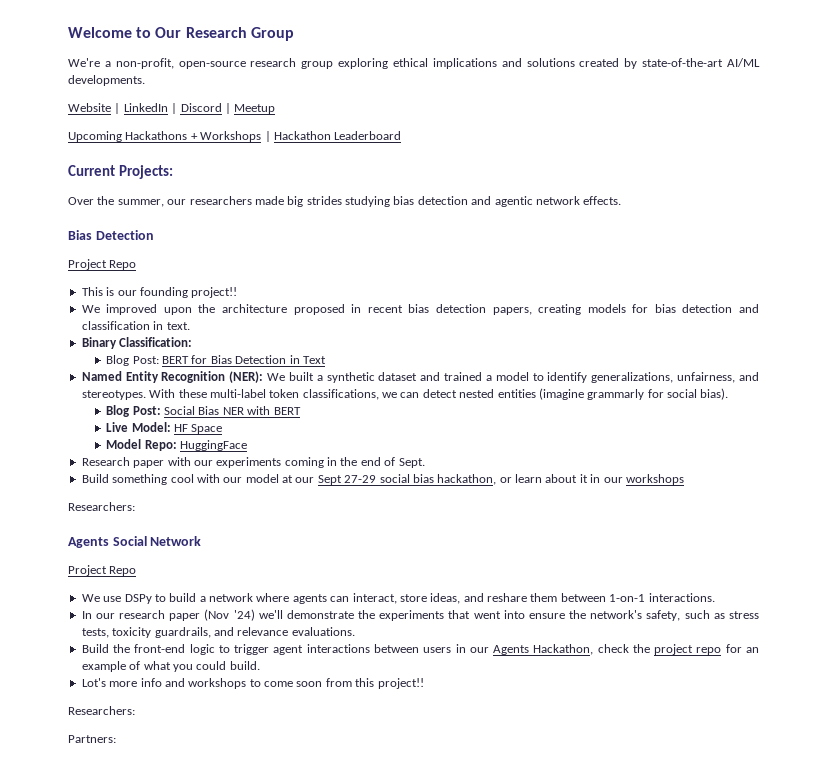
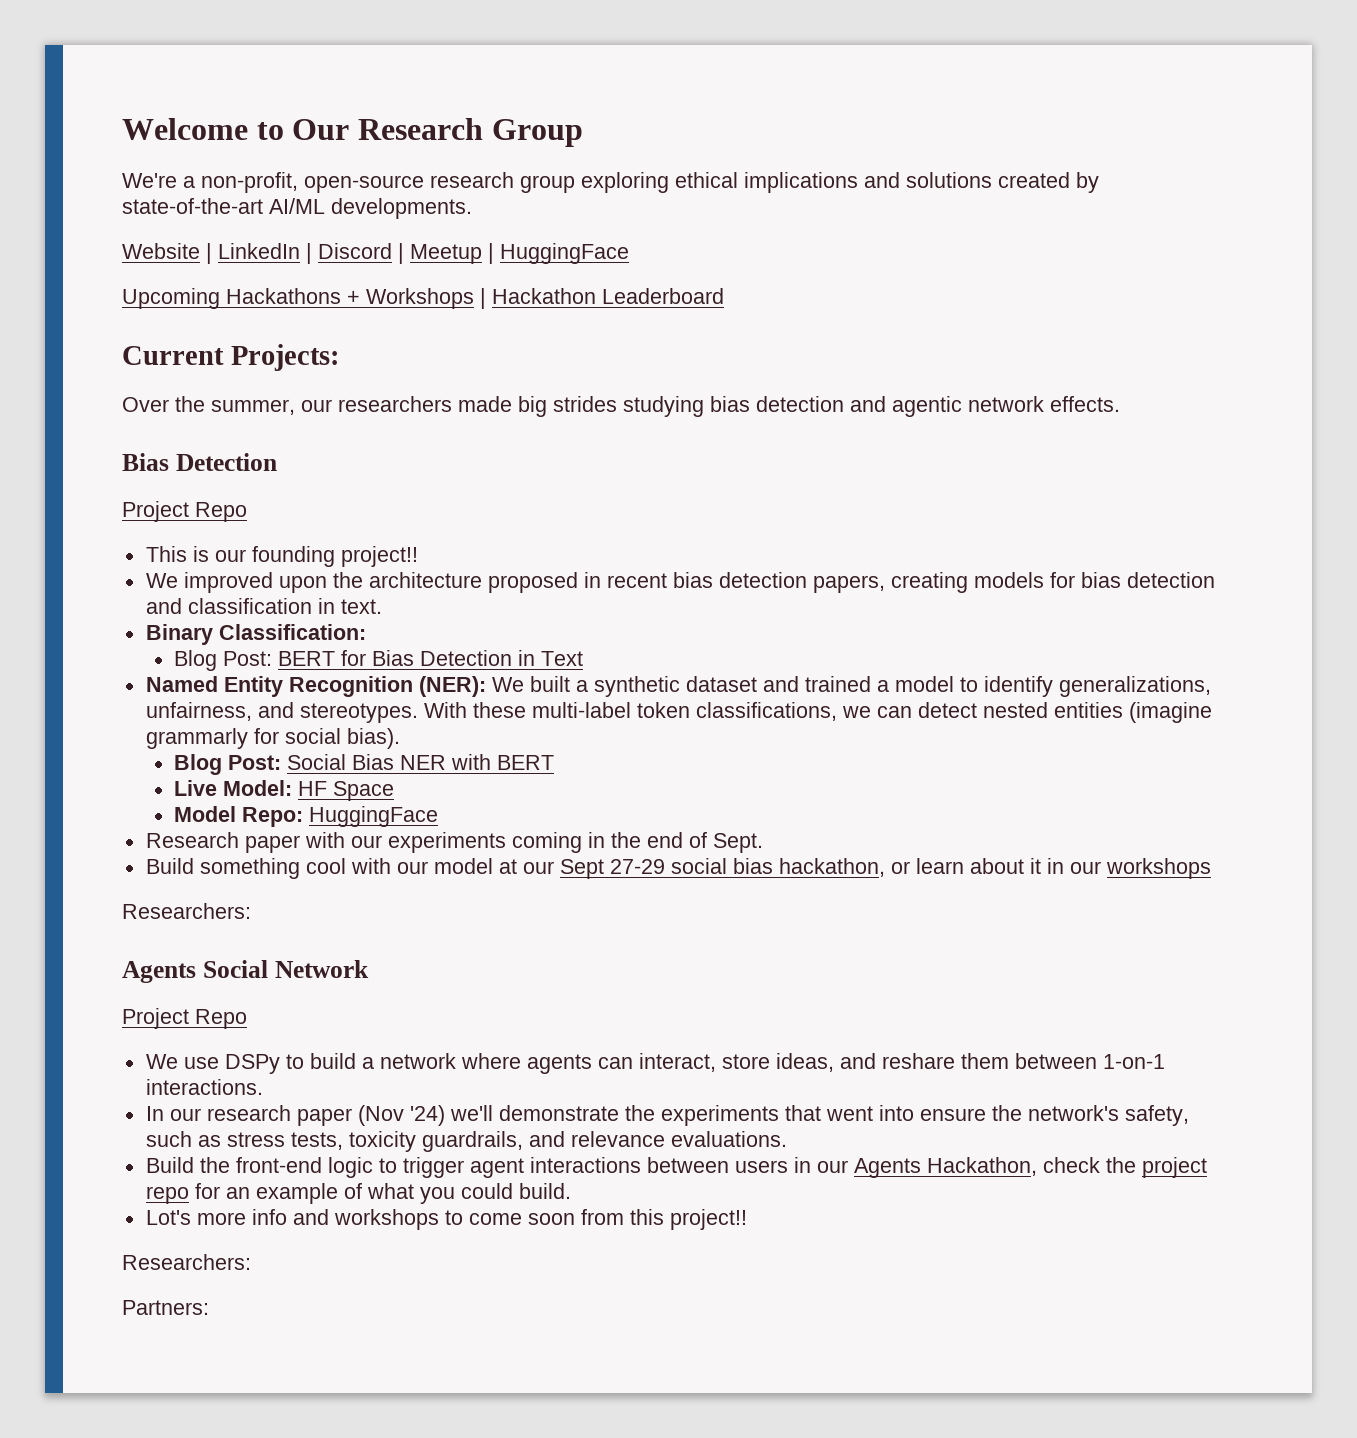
(276, 109) none -> [488,243,629,264] | HuggingFace

